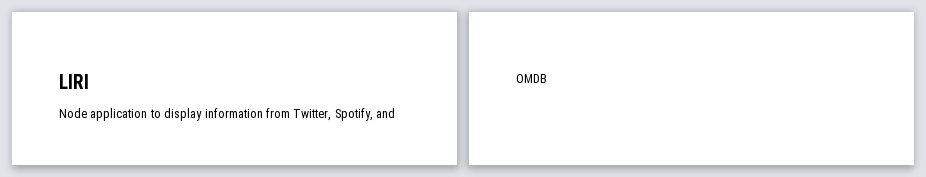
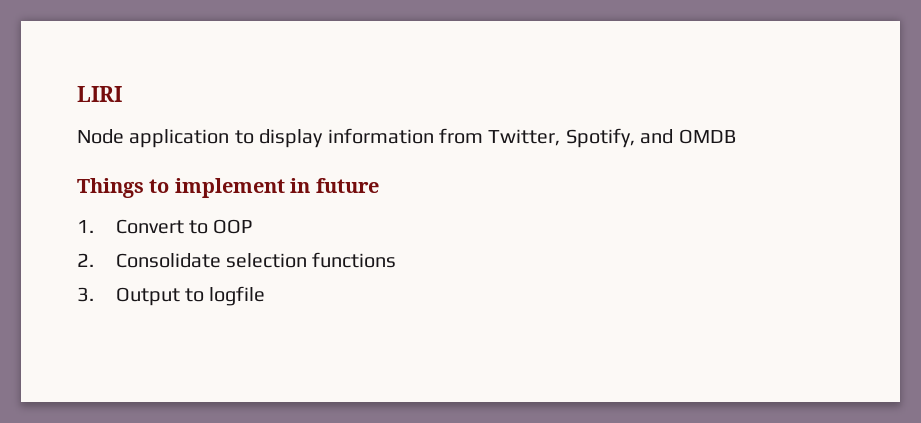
(547, 78) none -> [77,178,379,198] [77,219,253,234] [77,252,397,268] [77,286,266,306] // Things to implement in future // 1. Convert to OOP // 2. Consolidate selection functions // 3. Output to logfile

